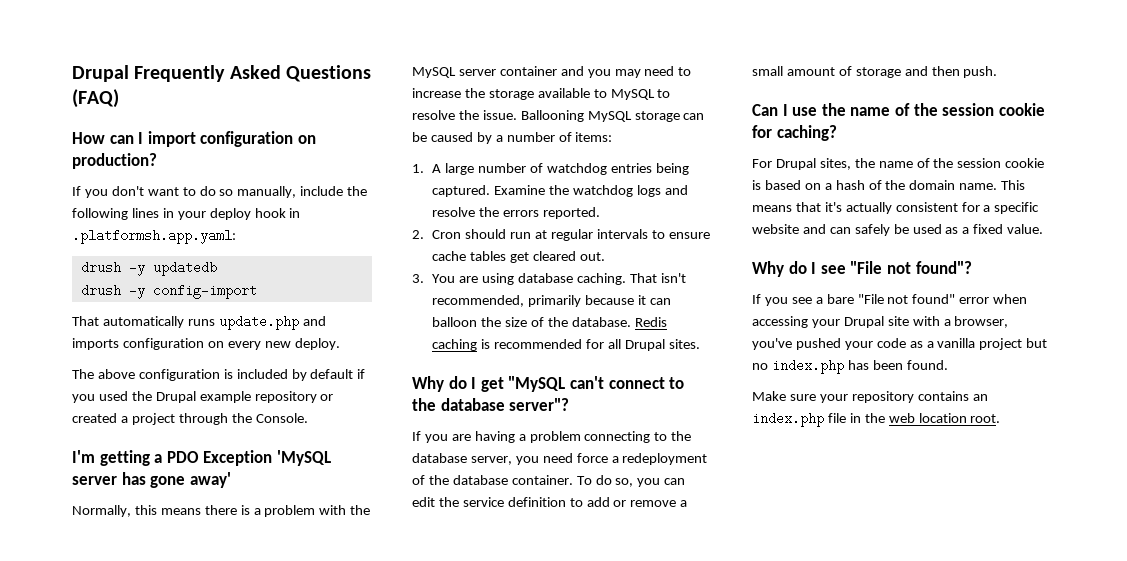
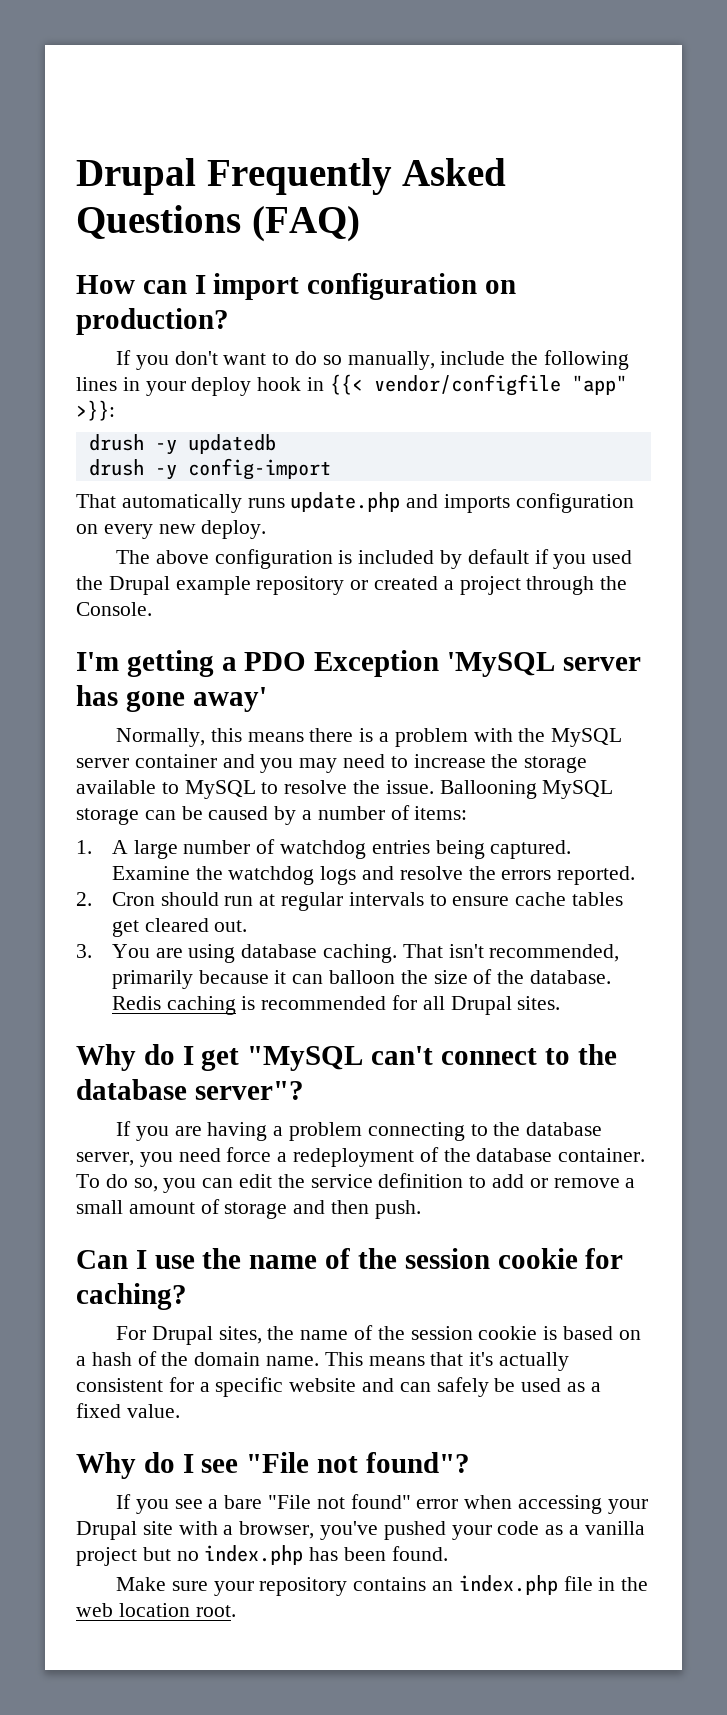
[72,229,236,244] .platformsh.app.yaml: -> [329,374,627,396] [76,400,115,421] {{< vendor/configfile "app" >}}:

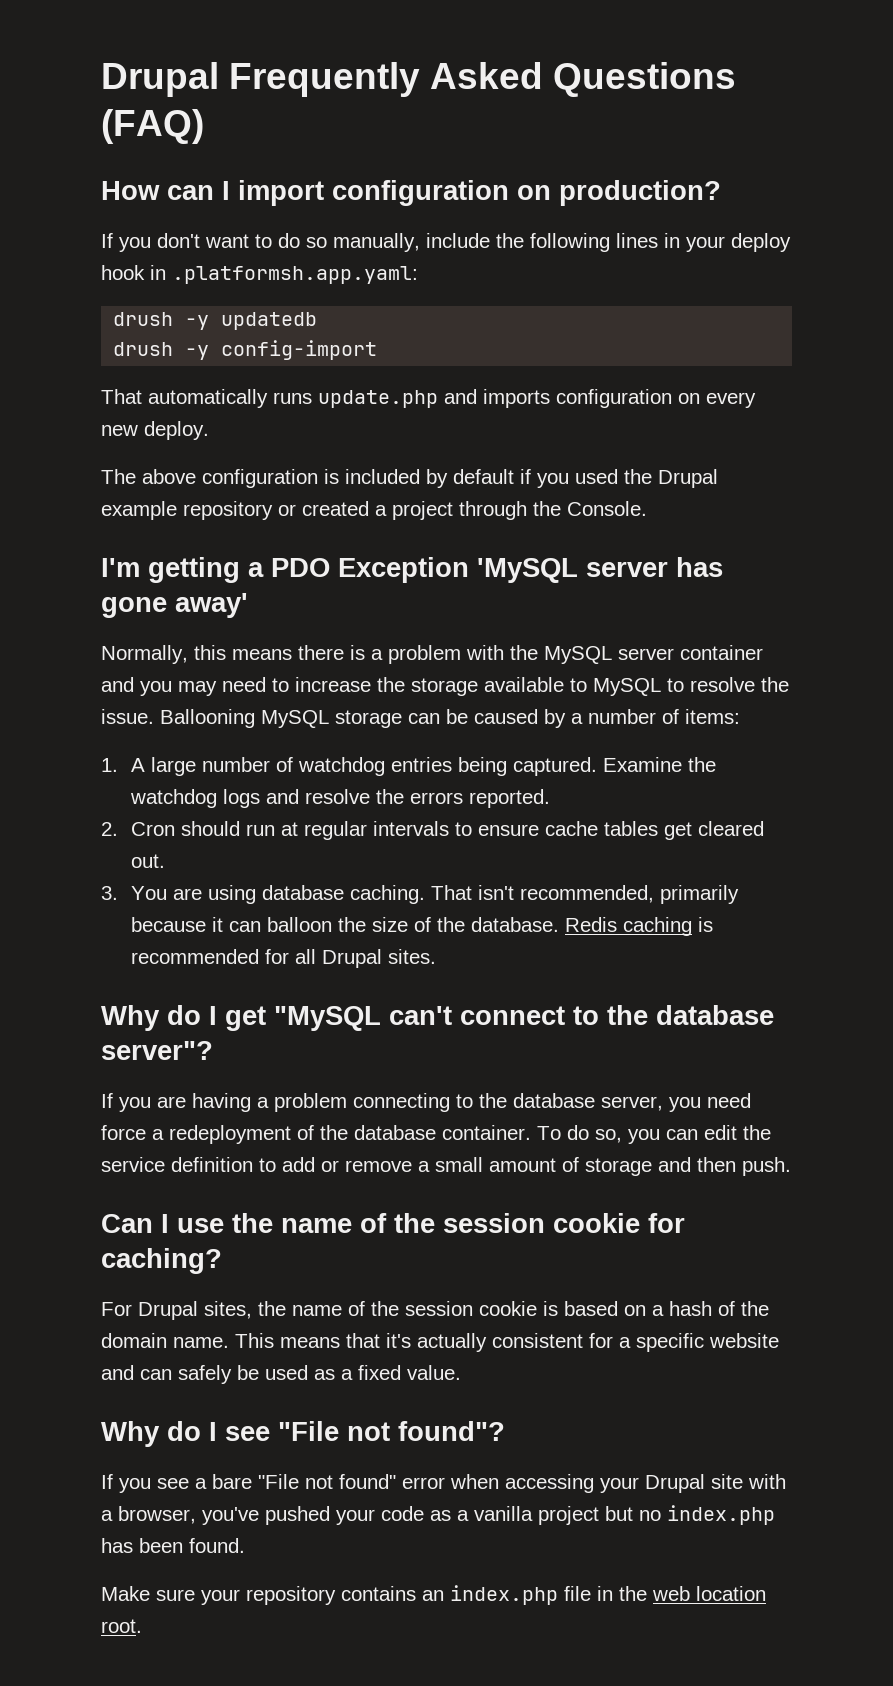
[329,374,627,396] [76,400,115,421] {{< vendor/configfile "app" >}}: -> [172,266,418,284] .platformsh.app.yaml:

